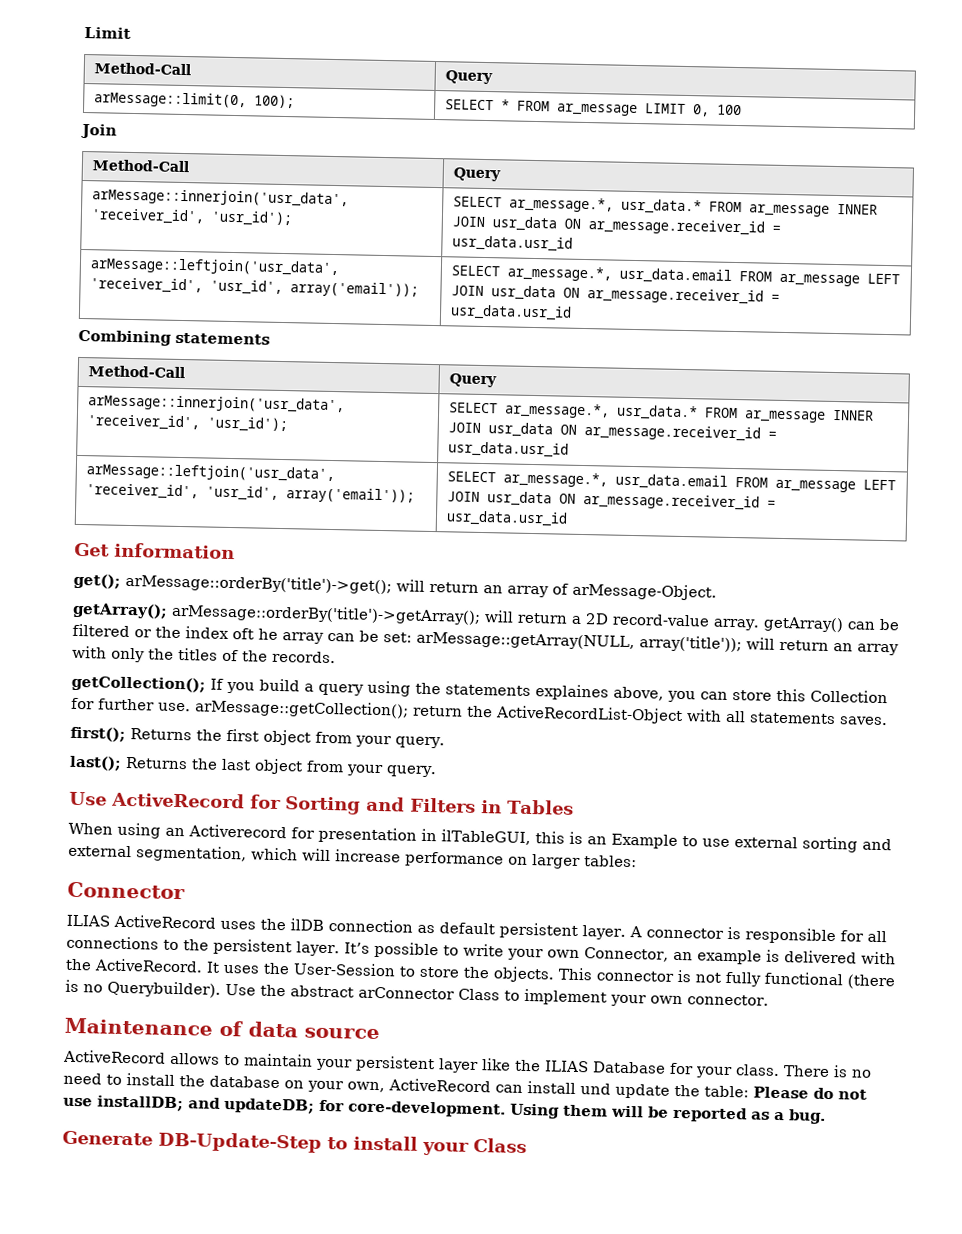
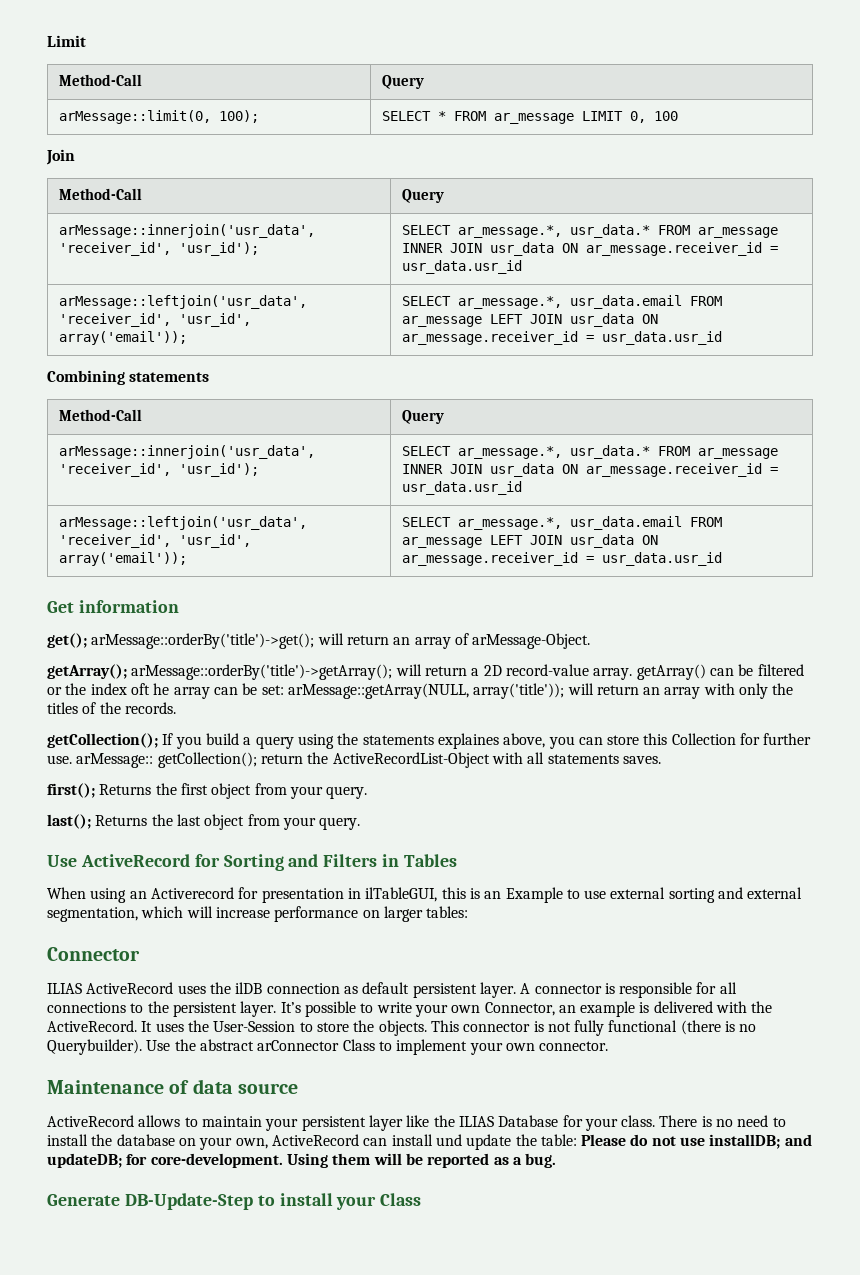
[195,699,409,719] arMessage::getCollection(); -> [76,752,257,768] arMessage:: getCollection();

